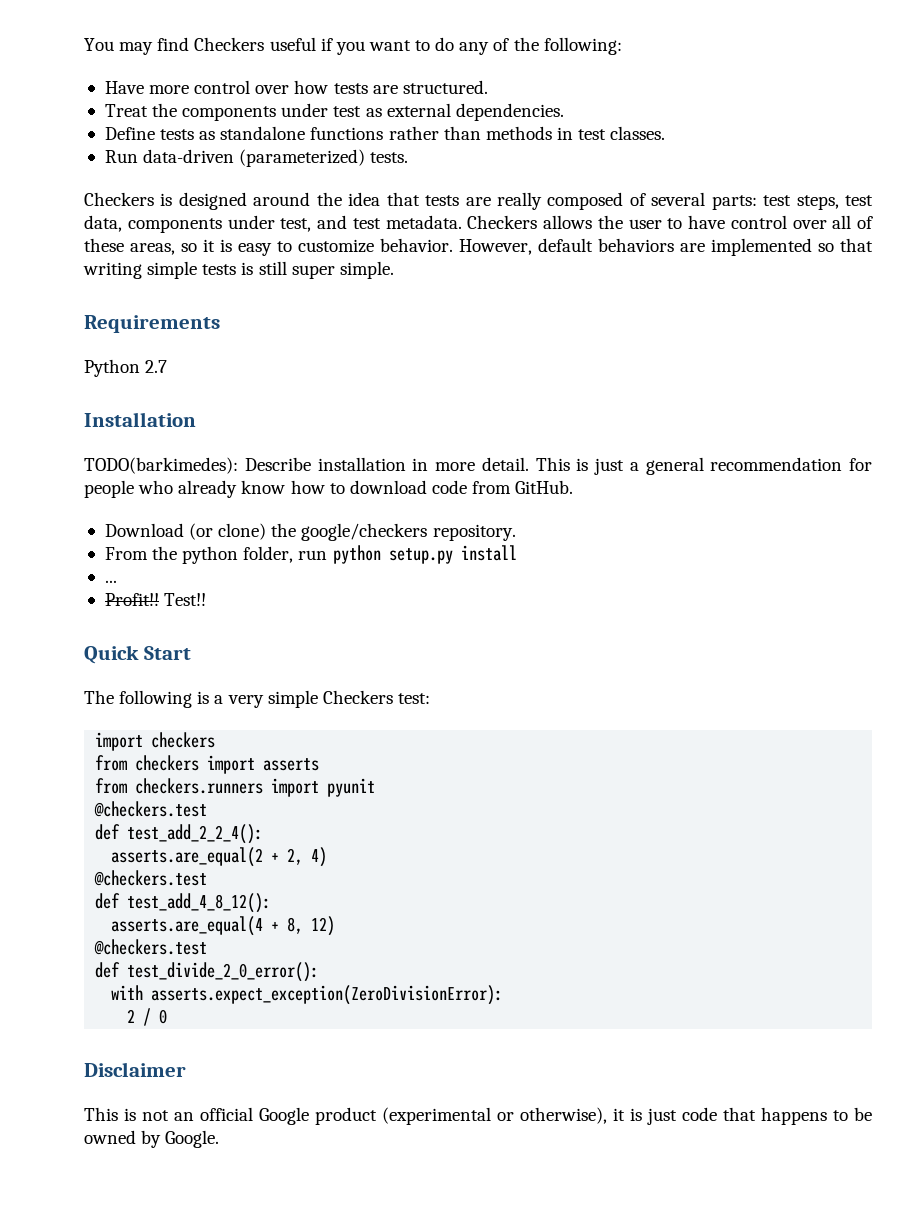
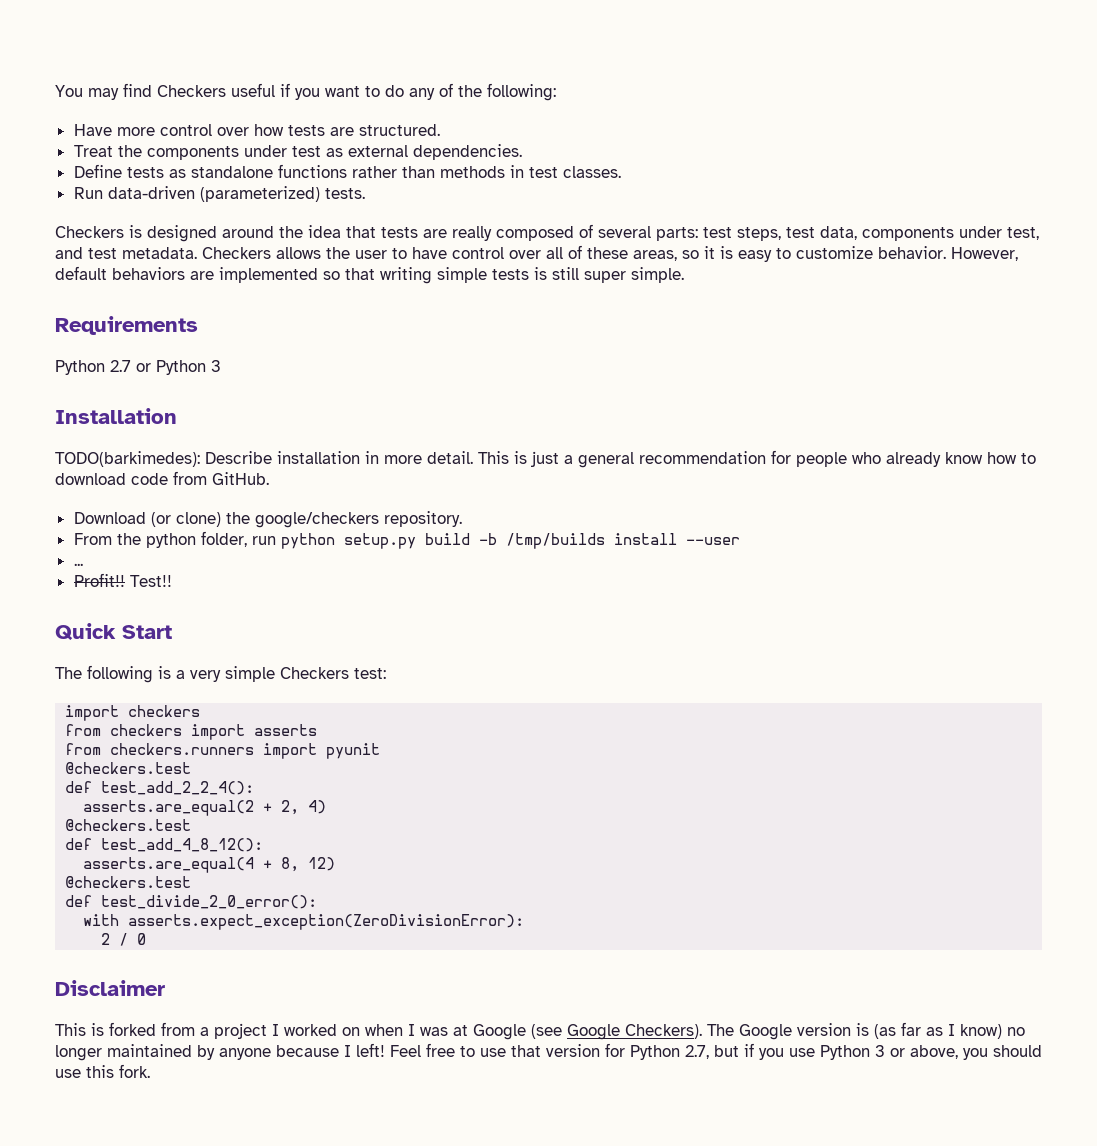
(168, 366) none -> [136,360,221,375] or Python 3
(453, 556) none -> [424,533,605,549] build -b /tmp/builds
(517, 553) none -> [685,537,740,545] --user
[142,1107,872,1125] [84,1130,220,1148] not an official Google product (experimental or otherwise), it is just code that happens to be owned by Google. -> [109,1022,1025,1040] [55,1043,1042,1061] [55,1064,150,1078] forked from a project I worked on when I was at Google (see Google Checkers). The Google version is (as far as I know) no longer maintained by anyone because I left! Feel free to use that version for Python 2.7, but if you use Python 3 or above, you should use this fork.

